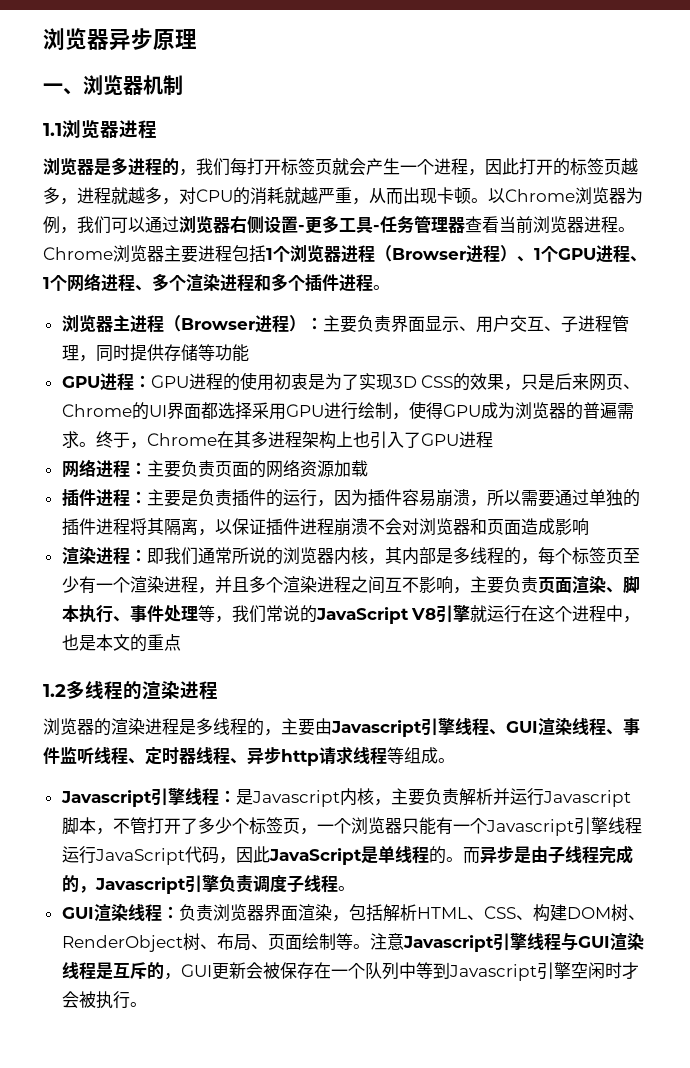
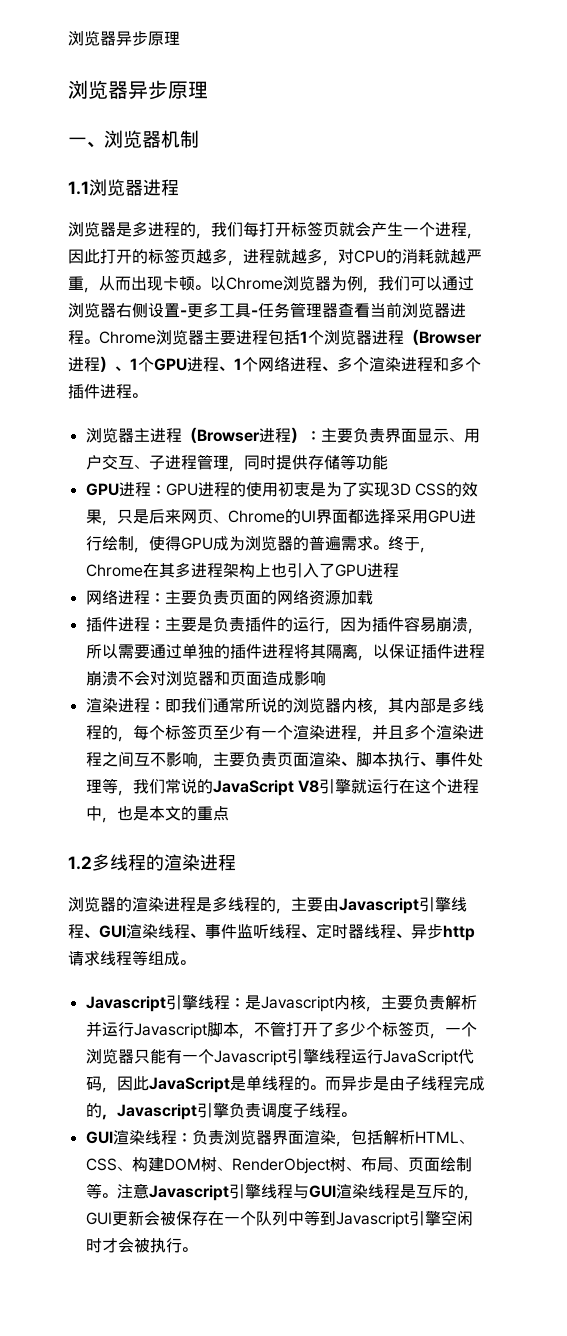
[43,28,197,51] 浏览器异步原理 -> [68,30,180,46] [68,80,208,100] 浏览器异步原理 // 浏览器异步原理

